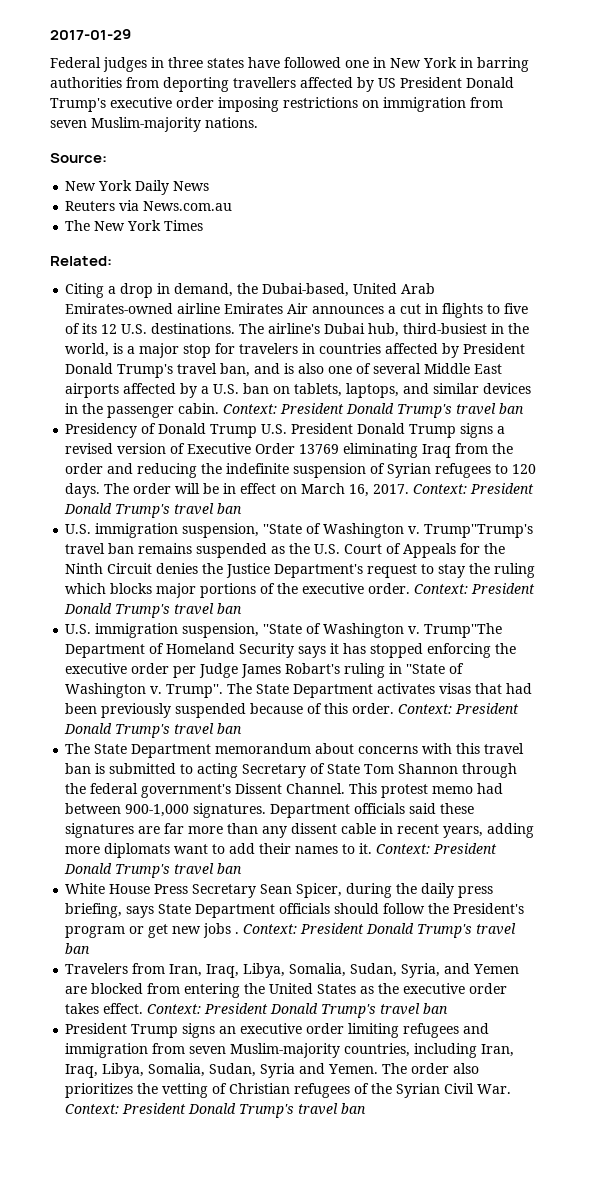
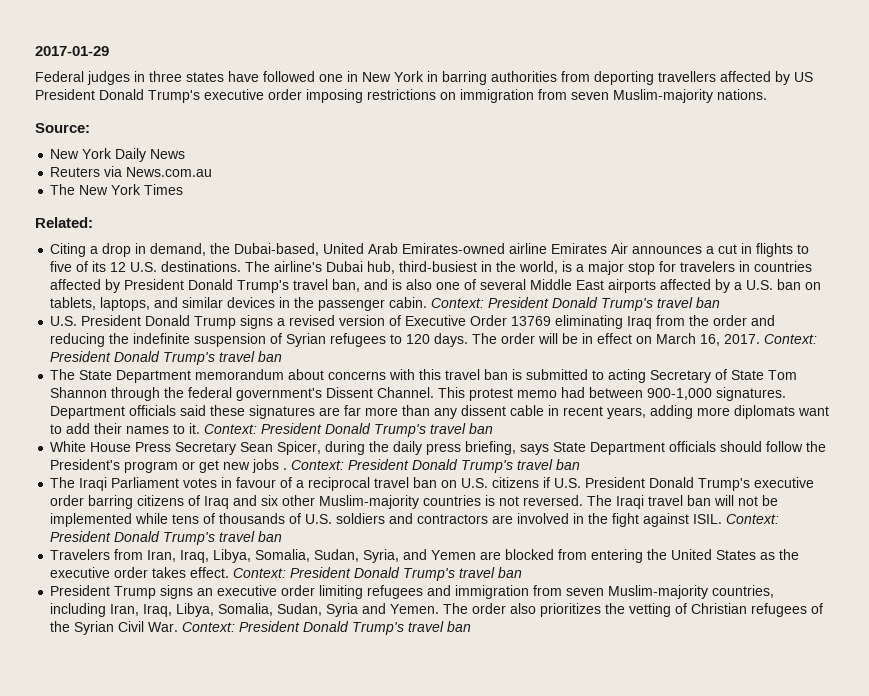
[65,423,258,438] Presidency of Donald Trump -> (721, 302) none
[65,523,534,538] [65,543,506,558] [65,563,536,578] [65,583,536,598] [64,603,243,618] [65,623,503,638] [65,643,517,658] [65,663,465,678] [65,683,533,698] [65,703,520,718] [64,723,243,738] // U.S. immigration suspension, ''State of Washington v. Trump''Trump's travel ban remains suspended as the U.S. Court of Appeals for the Ninth Circuit denies the Justice Department's request to stay the ruling which blocks major portions of the executive order. Context: President Donald Trump's travel ban // U.S. immigration suspension, ''State of Washington v. Trump''The Department of Homeland Security says it has stopped enforcing the executive order per Judge James Robart's ruling in ''State of Washington v. Trump''. The State Department activates visas that had been previously suspended because of this order. Context: President Donald Trump's travel ban -> (283, 356) none
(91, 948) none -> [50,477,815,491] [50,495,779,509] [50,513,780,527] [50,531,283,545] // The Iraqi Parliament votes in favour of a reciprocal travel ban on U.S. citizens if U.S. President Donald Trump's executive order barring citizens of Iraq and six other Muslim-majority countries is not reversed. The Iraqi travel ban will not be implemented while tens of thousands of U.S. soldiers and contractors are involved in the fight against ISIL. Context: President Donald Trump's travel ban

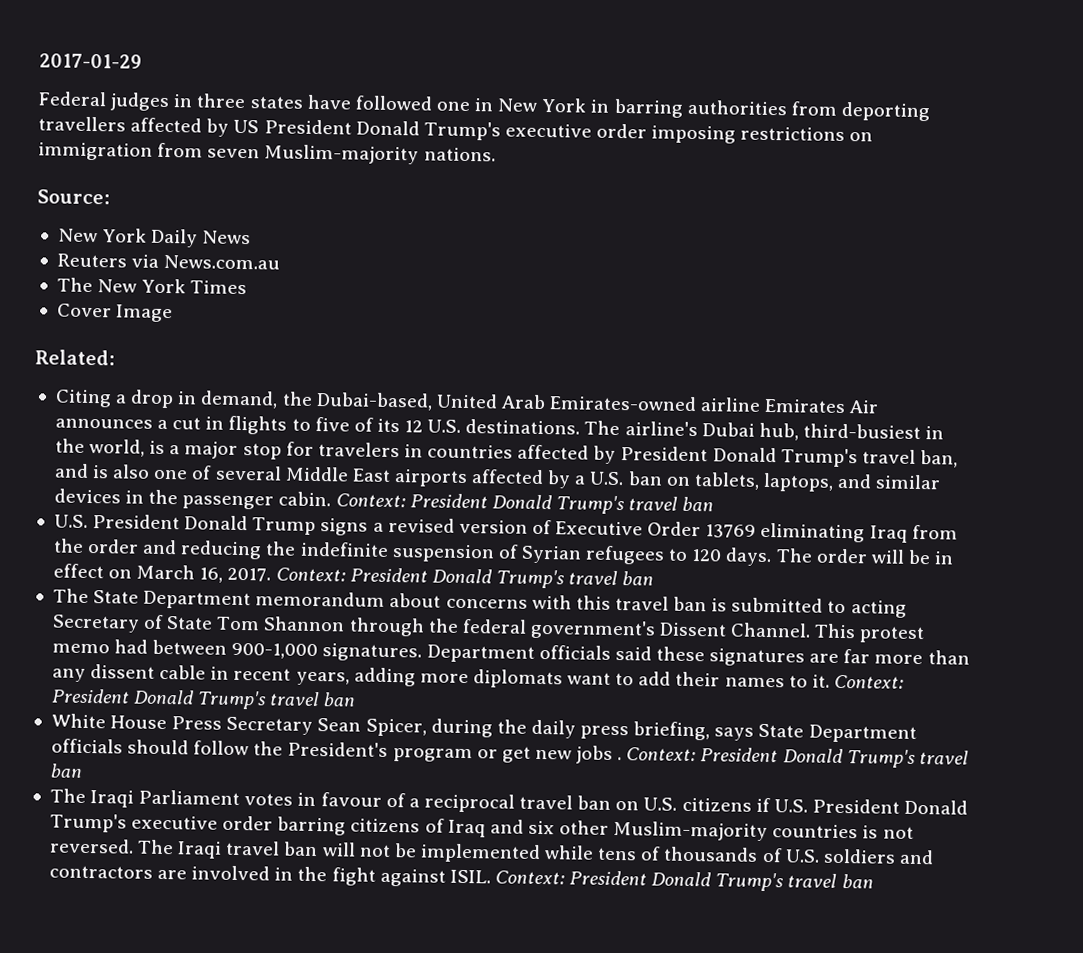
(184, 189) none -> [56,303,174,323] // Cover Image
[50,549,800,563] [50,567,523,581] [50,585,775,599] [50,603,824,617] [50,621,472,635] // Travelers from Iran, Iraq, Libya, Somalia, Sudan, Syria, and Yemen are blocked from entering the United States as the executive order takes effect. Context: President Donald Trump's travel ban // President Trump signs an executive order limiting refugees and immigration from seven Muslim-majority countries, including Iran, Iraq, Libya, Somalia, Sudan, Syria and Yemen. The order also prioritizes the vetting of Christian refugees of the Syrian Civil War. Context: President Donald Trump's travel ban -> (874, 881) none

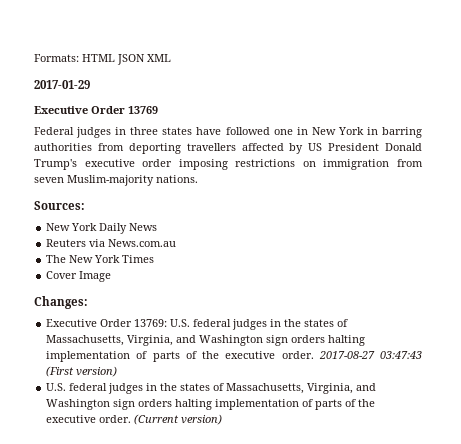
[39,53,142,69] 2017-01-29 -> [34,54,171,65] [34,80,90,89] [34,106,158,114] Formats: HTML JSON XML // 2017-01-29 // Executive Order 13769
[37,189,110,205] Source: -> [34,201,85,210] Sources:
[35,349,115,366] [54,389,880,414] [54,415,945,441] [54,438,958,468] [53,463,942,492] [53,488,715,515] [53,514,958,543] [52,538,955,567] [52,563,655,589] [52,588,907,618] [51,614,926,644] [51,639,970,667] [51,664,904,689] [50,688,357,710] [50,713,917,743] [50,738,969,768] [49,763,83,778] [49,788,969,815] [49,813,914,842] [48,838,934,865] [48,865,874,892] Related: // Citing a drop in demand, the Dubai-based, United Arab Emirates-owned airline Emirates Air announces a cut in flights to five of its 12 U.S. destinations. The airline's Dubai hub, third-busiest in the world, is a major stop for travelers in countries affected by President Donald Trump's travel ban, and is also one of several Middle East airports affected by a U.S. ban on tablets, laptops, and similar devices in the passenger cabin. Context: President Donald Trump's travel ban // U.S. President Donald Trump signs a revised version of Executive Order 13769 eliminating Iraq from the order and reducing the indefinite suspension of Syrian refugees to 120 days. The order will be in effect on March 16, 2017. Context: President Donald Trump's travel ban // The State Department memorandum about concerns with this travel ban is submitted to acting Secretary of State Tom Shannon through the federal government's Dissent Channel. This protest memo had between 900-1,000 signatures. Department officials said these signatures are far more than any dissent cable in recent years, adding more diplomats want to add their names to it. Context: President Donald Trump's travel ban // White House Press Secretary Sean Spicer, during the daily press briefing, says State Department officials should follow the President's program or get new jobs . Context: President Donald Trump's travel ban // The Iraqi Parliament votes in favour of a reciprocal travel ban on U.S. citizens if U.S. President Donald Trump's executive order barring citizens of Iraq and six other Muslim-majority countries is not reversed. The Iraqi travel ban will not be implemented while tens of thousands of U.S. soldiers and contractors are involved in the fight against ISIL. Context: President Donald Trump's travel ban -> [34,296,88,309] [46,319,349,330] [46,335,366,346] [46,351,423,362] [46,366,118,377] [46,383,377,394] [46,399,376,410] [46,414,223,425] Changes: // Executive Order 13769: U.S. federal judges in the states of Massachusetts, Virginia, and Washington sign orders halting implementation of parts of the executive order. 2017-08-27 03:47:43 (First version) // U.S. federal judges in the states of Massachusetts, Virginia, and Washington sign orders halting implementation of parts of the executive order. (Current version)

